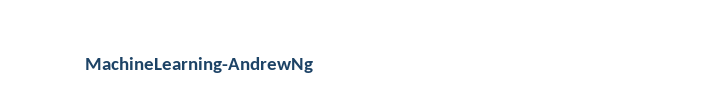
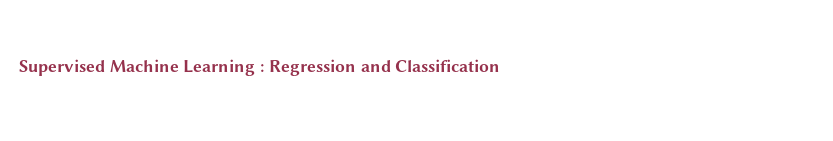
[85,57,313,73] MachineLearning-AndrewNg -> [19,59,501,76] Supervised Machine Learning : Regression and Classification

